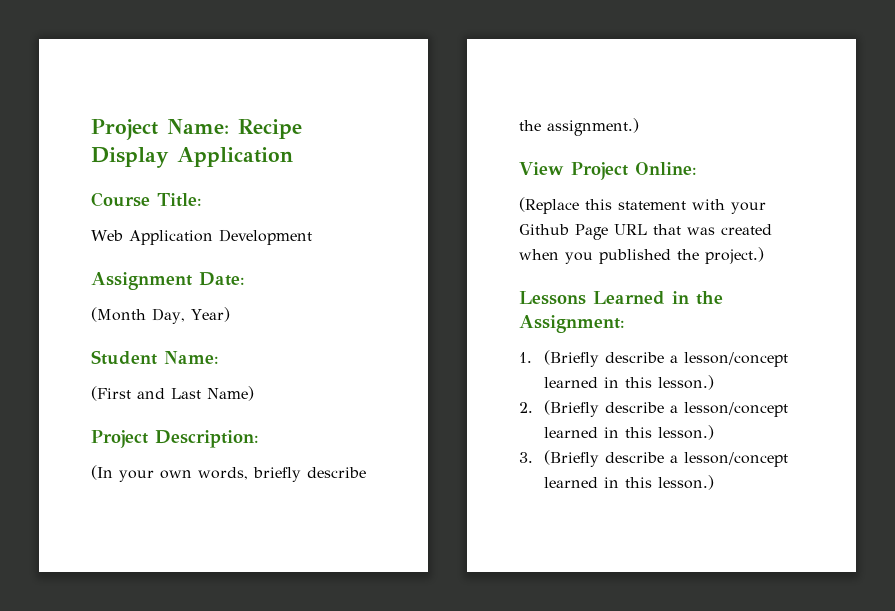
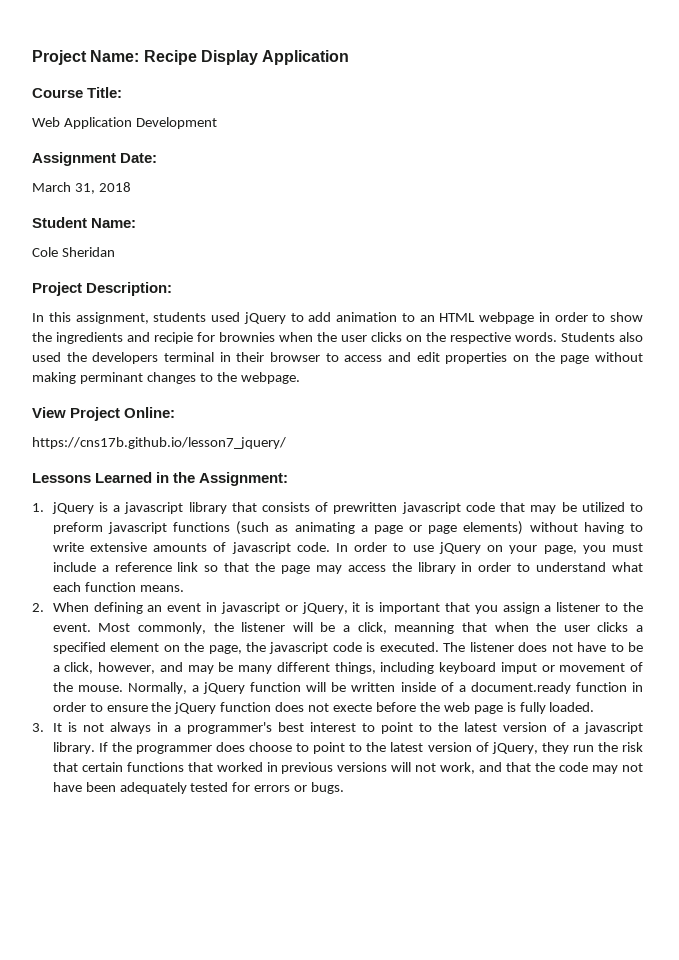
[91,307,230,324] (Month Day, Year) -> [32,182,131,194] March 31, 2018
[91,386,254,401] [91,430,259,448] [91,465,366,482] [519,118,639,136] [519,162,697,180] [519,197,766,214] [519,224,772,240] [519,247,764,264] (First and Last Name) // Project Description: // (In your own words, briefly describe the assignment.) // View Project Online: // (Replace this statement with your Github Page URL that was created when you published the project.) -> [32,247,115,257] [32,282,173,296] [32,312,643,324] [32,332,643,344] [32,352,643,364] [32,372,300,384] [32,407,176,421] [32,437,286,449] Cole Sheridan // Project Description: // In this assignment, students used jQuery to add animation to an HTML webpage in order to show the ingredients and recipie for brownies when the user clicks on the respective words. Students also used the developers terminal in their browser to access and edit properties on the page without making perminant changes to the webpage. // View Project Online: // https://cns17b.github.io/lesson7_jquery/
[543,350,788,367] [543,375,714,390] [519,400,788,417] [543,425,714,440] [519,450,788,467] [543,475,714,490] (Briefly describe a lesson/concept learned in this lesson.) // 2. (Briefly describe a lesson/concept learned in this lesson.) // 3. (Briefly describe a lesson/concept learned in this lesson.) -> [51,502,643,514] [52,521,644,535] [52,542,643,554] [52,562,643,574] [52,582,184,592] [32,602,644,614] [52,622,643,634] [52,642,643,654] [52,662,644,674] [52,682,643,694] [52,702,595,714] [32,722,644,734] [52,742,643,754] [52,762,643,774] [52,782,345,794] jQuery is a javascript library that consists of prewritten javascript code that may be utilized to preform javascript functions (such as animating a page or page elements) without having to write extensive amounts of javascript code. In order to use jQuery on your page, you must include a reference link so that the page may access the library in order to understand what each function means. // 2. When defining an event in javascript or jQuery, it is important that you assign a listener to the event. Most commonly, the listener will be a click, meanning that when the user clicks a specified element on the page, the javascript code is executed. The listener does not have to be a click, however, and may be many different things, including keyboard imput or movement of the mouse. Normally, a jQuery function will be written inside of a document.ready function in order to ensure the jQuery function does not execte before the web page is fully loaded. // 3. It is not always in a programmer's best interest to point to the latest version of a javascript library. If the programmer does choose to point to the latest version of jQuery, they run the risk that certain functions that worked in previous versions will not work, and that the code may not have been adequately tested for errors or bugs.

